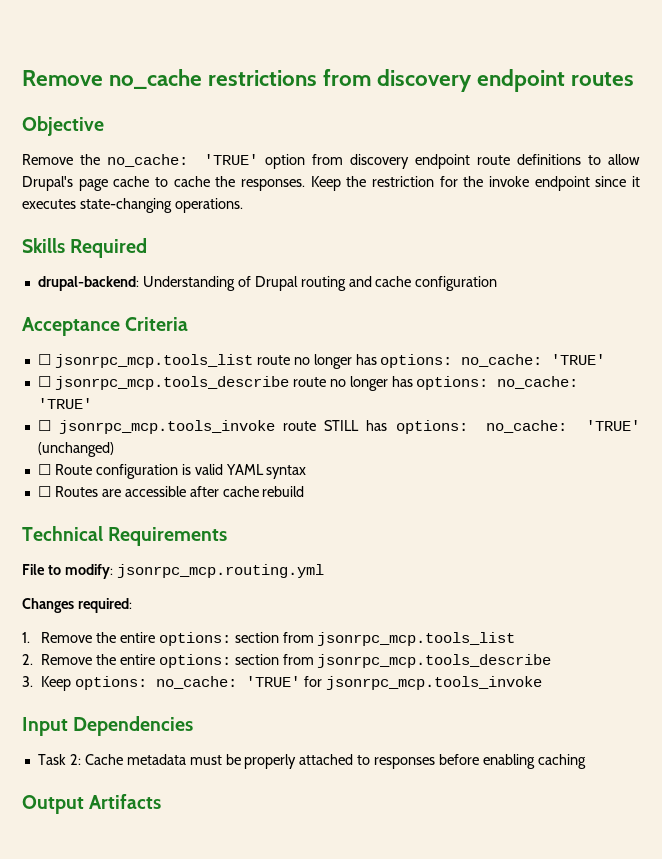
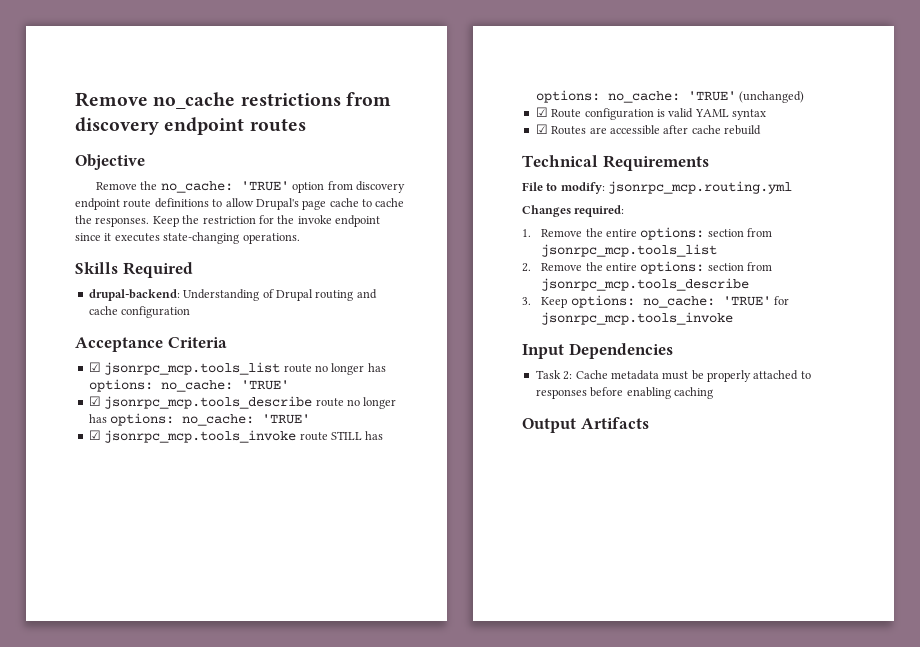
[37,354,51,365] ☐ -> [88,362,101,372] ☑
[37,376,51,387] ☐ -> [88,396,101,406] ☑
[37,420,51,431] ☐ -> [88,430,101,440] ☑
[37,464,51,475] ☐ -> [535,107,548,117] ☑
[37,486,51,497] ☐ -> [535,124,548,134] ☑

